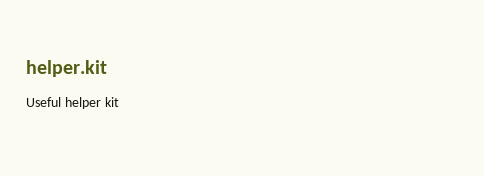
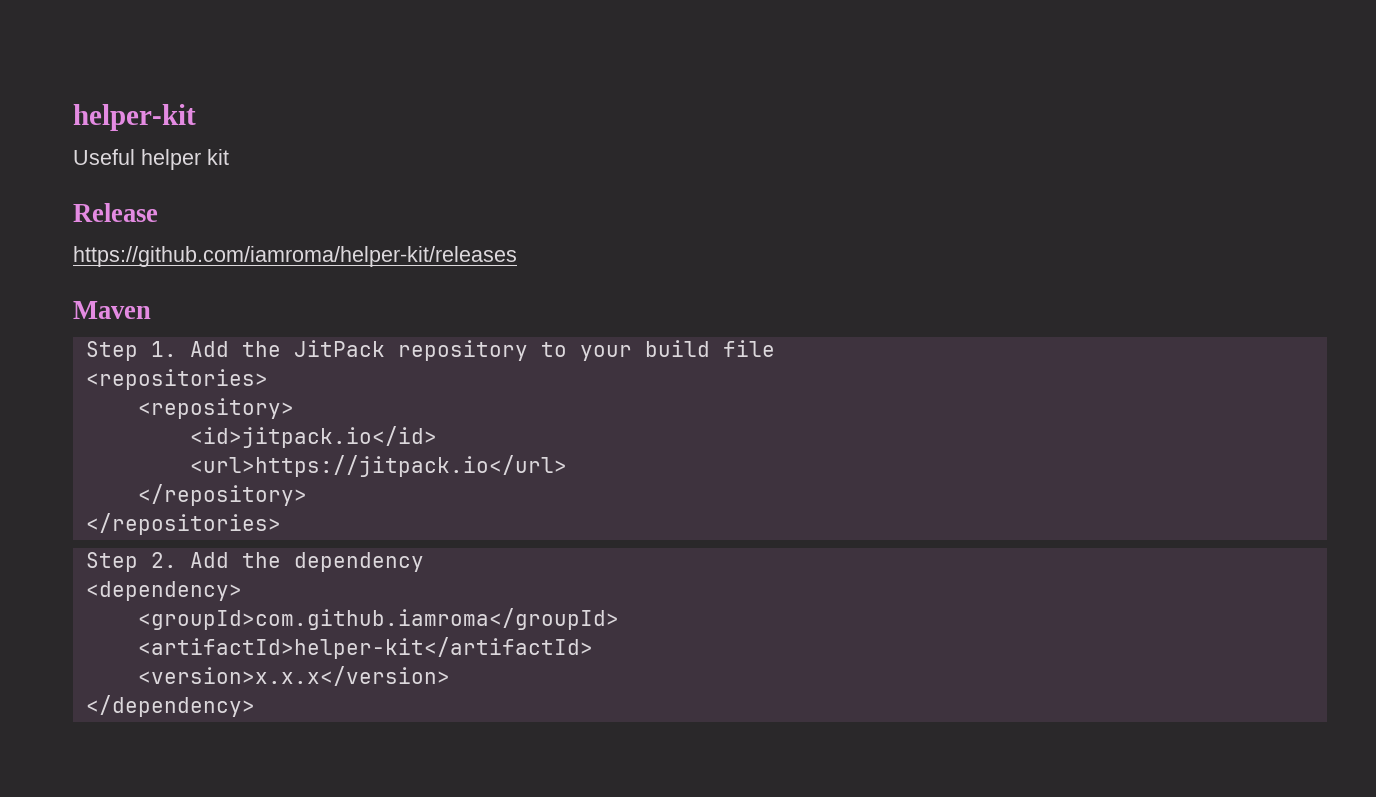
[26,60,107,77] helper.kit -> [73,104,196,131] helper-kit
(119, 102) none -> [73,203,158,222] [73,246,517,267] [73,301,151,319] [85,340,775,361] [85,369,268,390] [137,398,294,419] [189,426,437,448] [189,455,567,477] [137,484,307,506] [85,513,281,535] [85,552,424,572] [85,581,242,601] [137,608,619,630] [137,637,593,659] [137,666,450,686] [85,695,255,717] // Release // https://github.com/iamroma/helper-kit/releases // Maven // Step 1. Add the JitPack repository to your build file // <repositories> // <repository> // <id>jitpack.io</id> // <url>https://jitpack.io</url> // </repository> // </repositories> // Step 2. Add the dependency // <dependency> // <groupId>com.github.iamroma</groupId> // <artifactId>helper-kit</artifactId> // <version>x.x.x</version> // </dependency>

